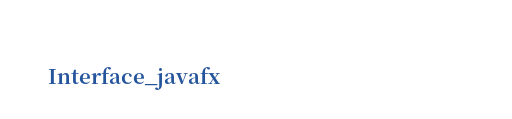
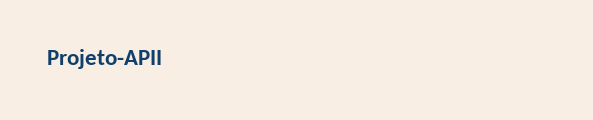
[48,67,221,90] Interface_javafx -> [47,49,162,69] Projeto-APII

